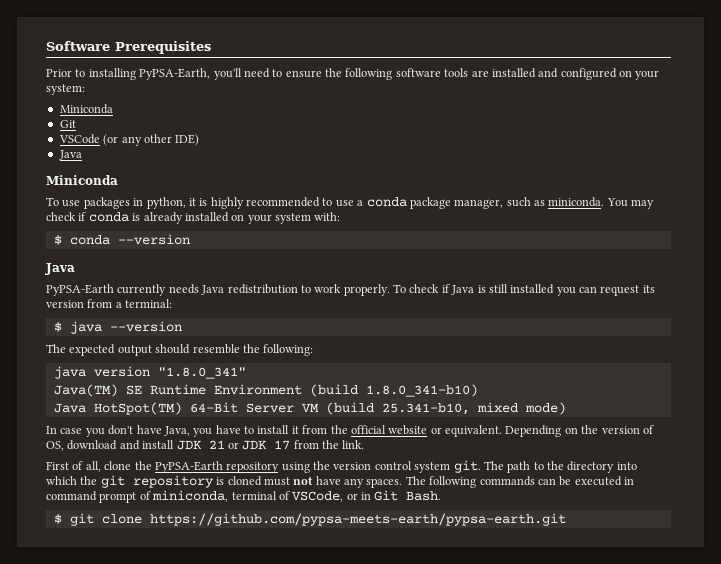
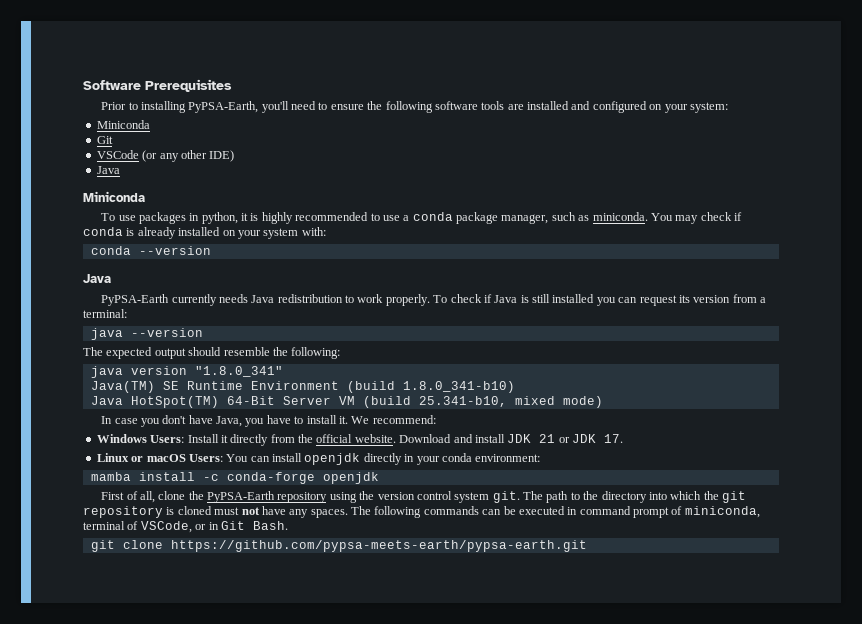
[53,235,62,245] $ -> (326, 231) none
[53,322,62,332] $ -> (127, 313) none
[291,425,654,437] [46,440,118,451] it from the official website or equivalent. Depending on the version of OS, download -> [338,415,436,424] [96,434,452,446] it. We recommend: // Windows Users: Install it directly from the official website. Download
[274,440,365,450] 17 from the link. -> [604,434,623,443] [96,453,541,465] [90,472,379,484] 17. // Linux or macOS Users: You can install openjdk directly in your conda environment: // mamba install -c conda-forge openjdk
[53,514,62,524] $ -> (288, 525) none

